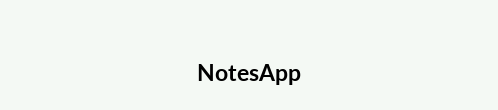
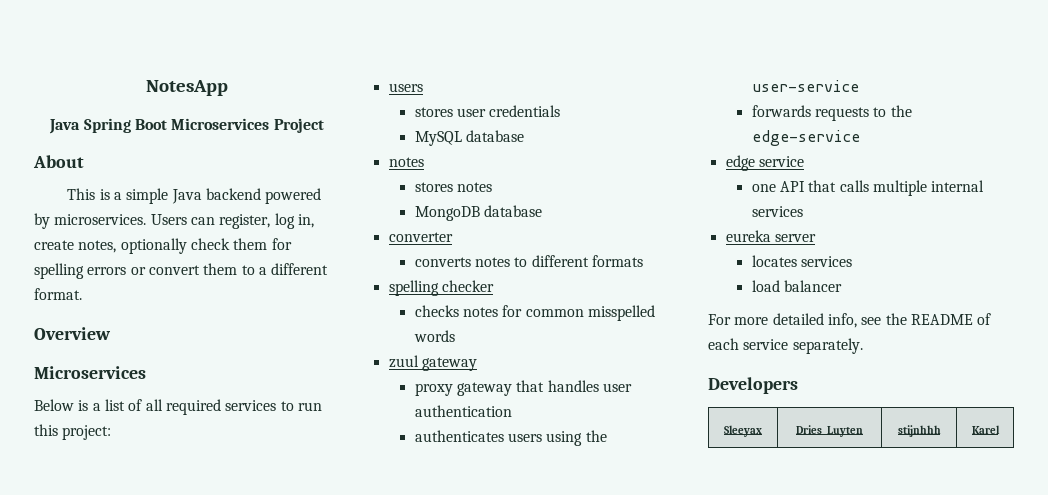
(301, 74) none -> [49,118,324,134] [33,155,84,168] [67,188,322,204] [34,213,314,229] [34,238,292,254] [34,263,329,279] [34,288,82,300] [34,327,111,340] [34,366,146,379] [34,399,322,415] [34,424,112,440] [388,83,423,92] [414,105,561,117] [414,130,525,146] [388,157,424,167] [414,182,493,192] [414,205,543,221] [388,232,453,242] [414,255,644,267] [388,280,494,296] [414,305,656,321] [413,330,455,342] [388,355,477,371] [414,380,633,396] [414,405,512,417] [414,430,607,446] [751,80,859,92] [751,105,912,121] [751,130,860,146] [725,155,804,171] [751,180,985,196] [751,206,803,217] [725,230,816,242] [751,255,853,267] [751,280,843,292] [708,313,992,328] [708,338,863,354] [708,377,798,394] [724,425,762,437] [796,425,863,437] [897,425,941,437] [971,425,1000,434] // Java Spring Boot Microservices Project // About // This is a simple Java backend powered by microservices. Users can register, log in, create notes, optionally check them for spelling errors or convert them to a different format. // Overview // Microservices // Below is a list of all required services to run this project: // users // stores user credentials // MySQL database // notes // stores notes // MongoDB database // converter // converts notes to different formats // spelling checker // checks notes for common misspelled words // zuul gateway // proxy gateway that handles user authentication // authenticates users using the user-service // forwards requests to the edge-service // edge service // one API that calls multiple internal services // eureka server // locates services // load balancer // For more detailed info, see the README of each service separately. // Developers // Sleeyax | Dries Luyten | stijnhhh | Karel

